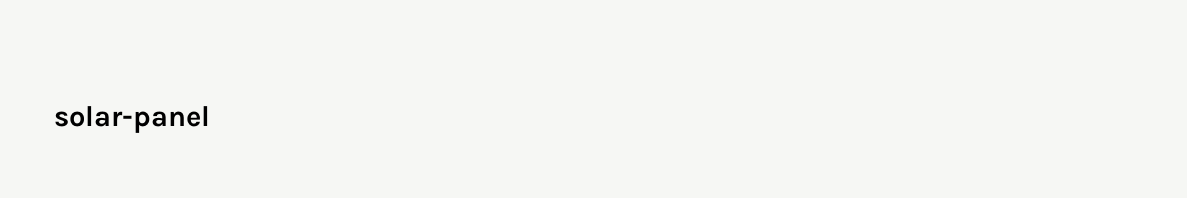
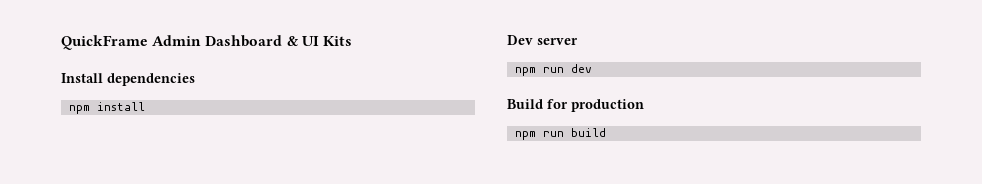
[54,106,210,133] solar-panel -> [61,35,352,50] [61,73,195,86] [68,102,145,114] [507,35,578,45] [514,64,592,76] [507,99,644,112] [514,128,606,140] QuickFrame Admin Dashboard & UI Kits // Install dependencies // npm install // Dev server // npm run dev // Build for production // npm run build

